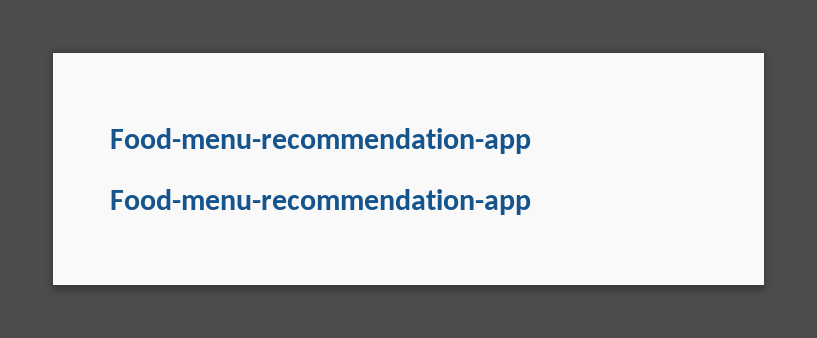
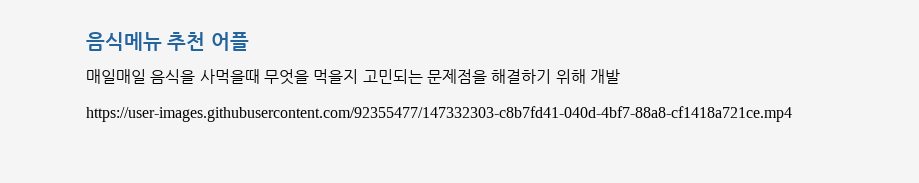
[110,128,531,154] [110,189,531,215] Food-menu-recommendation-app // Food-menu-recommendation-app -> [86,32,249,51] [86,69,620,85] [86,106,792,122] 음식메뉴 추천 어플 // 매일매일 음식을 사먹을때 무엇을 먹을지 고민되는 문제점을 해결하기 위해 개발 // https://user-images.githubusercontent.com/92355477/147332303-c8b7fd41-040d-4bf7-88a8-cf1418a721ce.mp4

